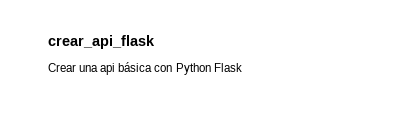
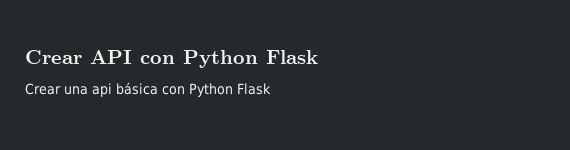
[48,35,155,49] crear_api_flask -> [25,50,318,68] Crear API con Python Flask

